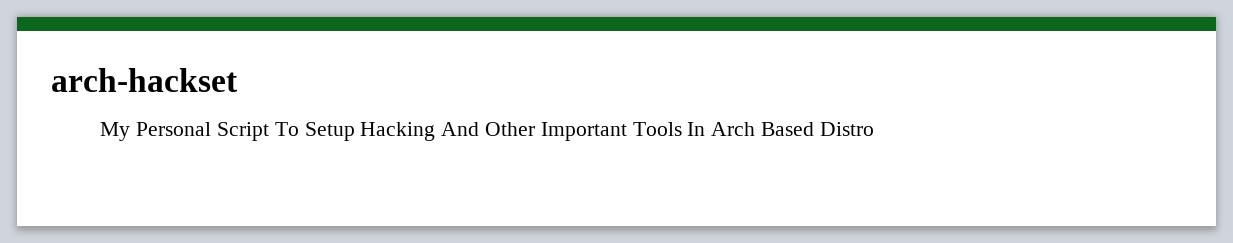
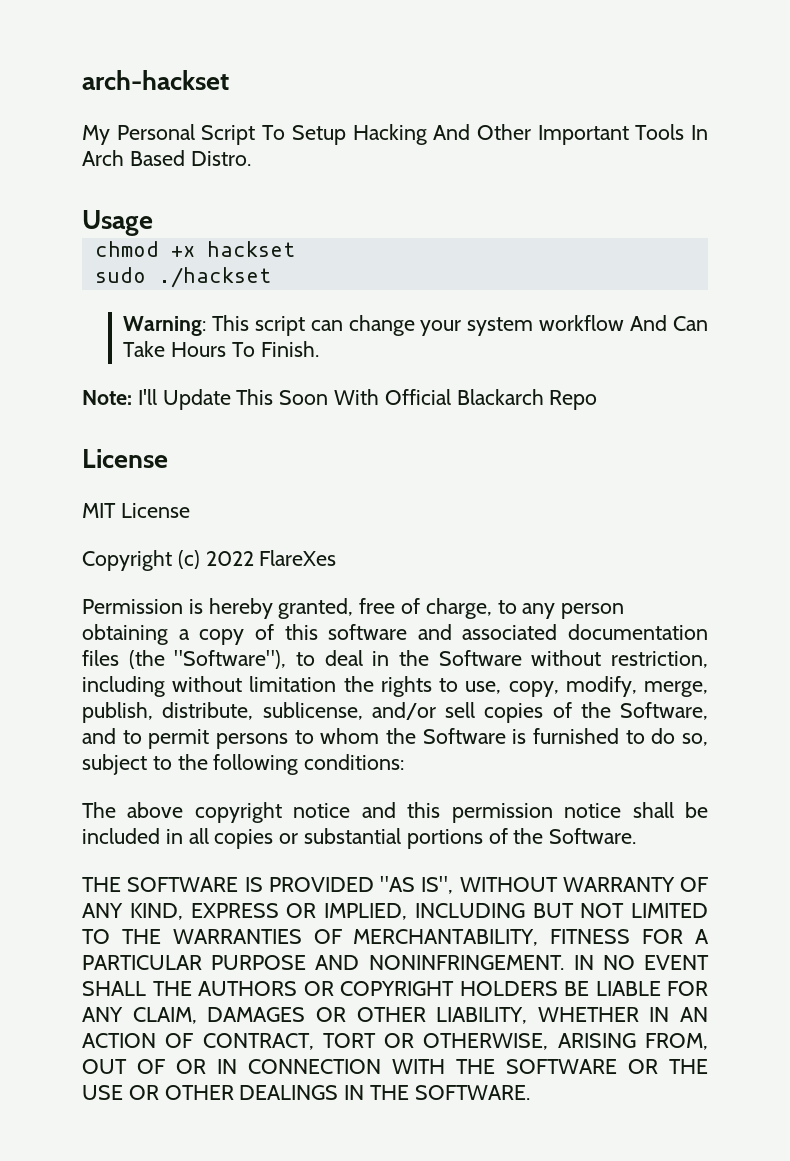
[819,122,874,136] Distro -> [190,151,251,166] [82,210,153,236] [94,241,295,257] [94,267,271,288] [123,315,708,336] [123,341,319,357] [82,389,598,410] [82,449,168,468] [82,503,190,518] [82,550,337,571] [82,598,625,619] [82,624,708,645] [82,650,708,669] [82,676,709,697] [82,702,708,723] [82,728,708,749] [82,754,405,775] [82,802,709,823] [82,828,637,849] [82,876,708,894] [82,903,708,920] [82,929,710,946] [82,955,709,970] [82,981,708,996] [82,1007,708,1024] [82,1033,709,1050] [82,1059,708,1074] [82,1085,530,1100] Distro. // Usage // chmod +x hackset // sudo ./hackset // Warning: This script can change your system workflow And Can Take Hours To Finish. // Note: I'll Update This Soon With Official Blackarch Repo // License // MIT License // Copyright (c) 2022 FlareXes // Permission is hereby granted, free of charge, to any person obtaining a copy of this software and associated documentation files (the "Software"), to deal in the Software without restriction, including without limitation the rights to use, copy, modify, merge, publish, distribute, sublicense, and/or sell copies of the Software, and to permit persons to whom the Software is furnished to do so, subject to the following conditions: // The above copyright notice and this permission notice shall be included in all copies or substantial portions of the Software. // THE SOFTWARE IS PROVIDED "AS IS", WITHOUT WARRANTY OF ANY KIND, EXPRESS OR IMPLIED, INCLUDING BUT NOT LIMITED TO THE WARRANTIES OF MERCHANTABILITY, FITNESS FOR A PARTICULAR PURPOSE AND NONINFRINGEMENT. IN NO EVENT SHALL THE AUTHORS OR COPYRIGHT HOLDERS BE LIABLE FOR ANY CLAIM, DAMAGES OR OTHER LIABILITY, WHETHER IN AN ACTION OF CONTRACT, TORT OR OTHERWISE, ARISING FROM, OUT OF OR IN CONNECTION WITH THE SOFTWARE OR THE USE OR OTHER DEALINGS IN THE SOFTWARE.

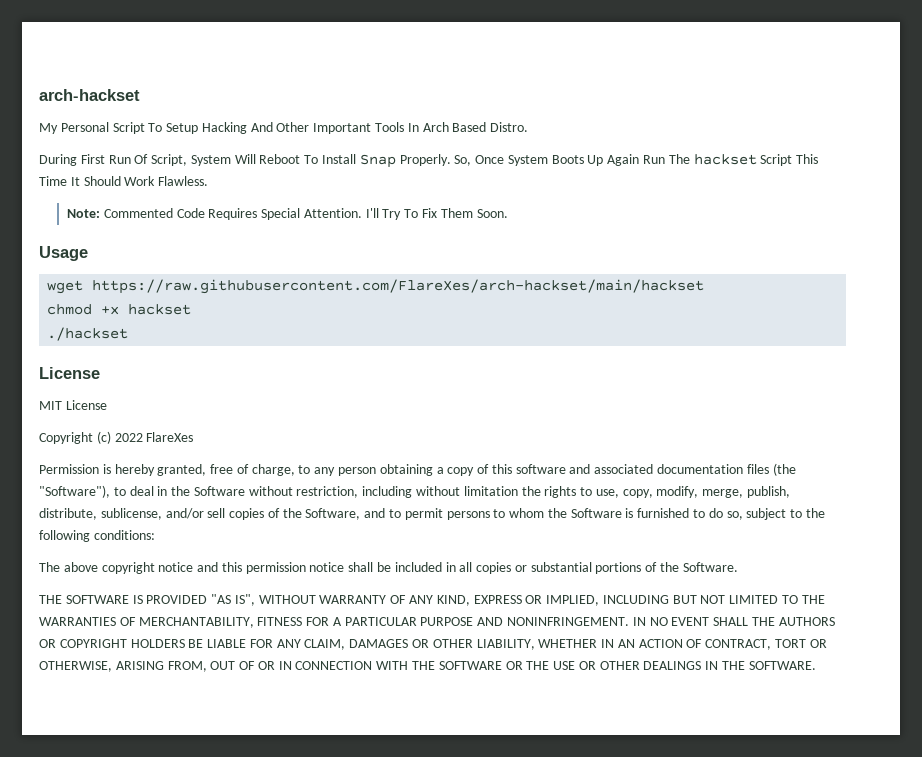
(251, 158) none -> [39,154,819,168] [39,176,209,186] [66,208,508,220] // During First Run Of Script, System Will Reboot To Install Snap Properly. So, Once System Boots Up Again Run The hackset Script This Time It Should Work Flawless. // Note: Commented Code Requires Special Attention. I'll Try To Fix Them Soon.
(153, 223) none -> [47,279,705,294] // wget https://raw.githubusercontent.com/FlareXes/arch-hackset/main/hackset
[94,267,146,283] sudo -> (192, 309) none
[123,315,708,336] [123,341,319,357] [82,389,598,410] // Warning: This script can change your system workflow And Can Take Hours To Finish. // Note: I'll Update This Soon With Official Blackarch Repo -> (129, 334) none

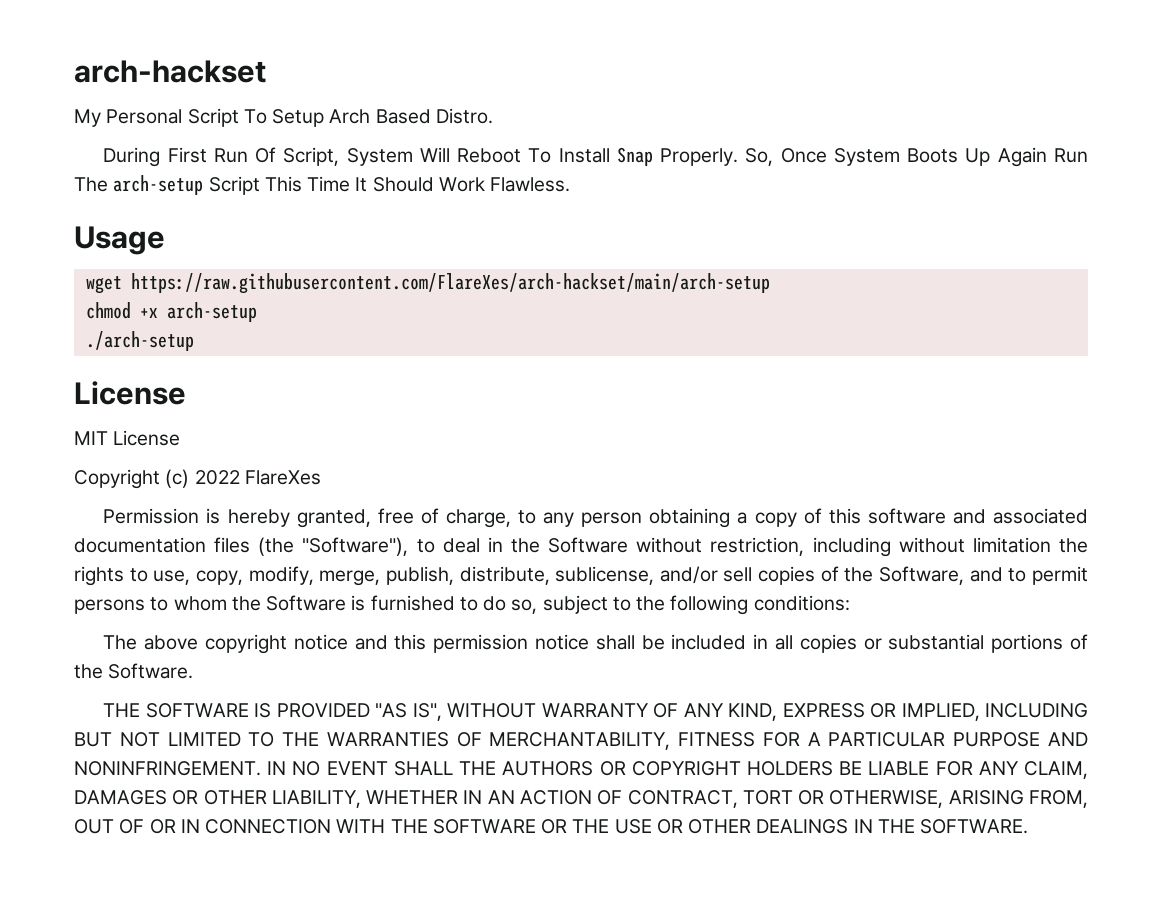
[201,122,419,134] Hacking And Other Important Tools In -> (325, 118) none
[693,154,757,165] hackset -> [113,175,204,195] arch-setup
[66,208,508,220] // Note: Commented Code Requires Special Attention. I'll Try To Fix Them Soon. -> (571, 184) none
[92,279,705,294] https://raw.githubusercontent.com/FlareXes/arch-hackset/main/hackset -> [130,273,770,294] https://raw.githubusercontent.com/FlareXes/arch-hackset/main/arch-setup
[128,304,192,315] [47,327,129,341] hackset // ./hackset -> [166,302,257,322] [85,331,194,351] arch-setup // ./arch-setup

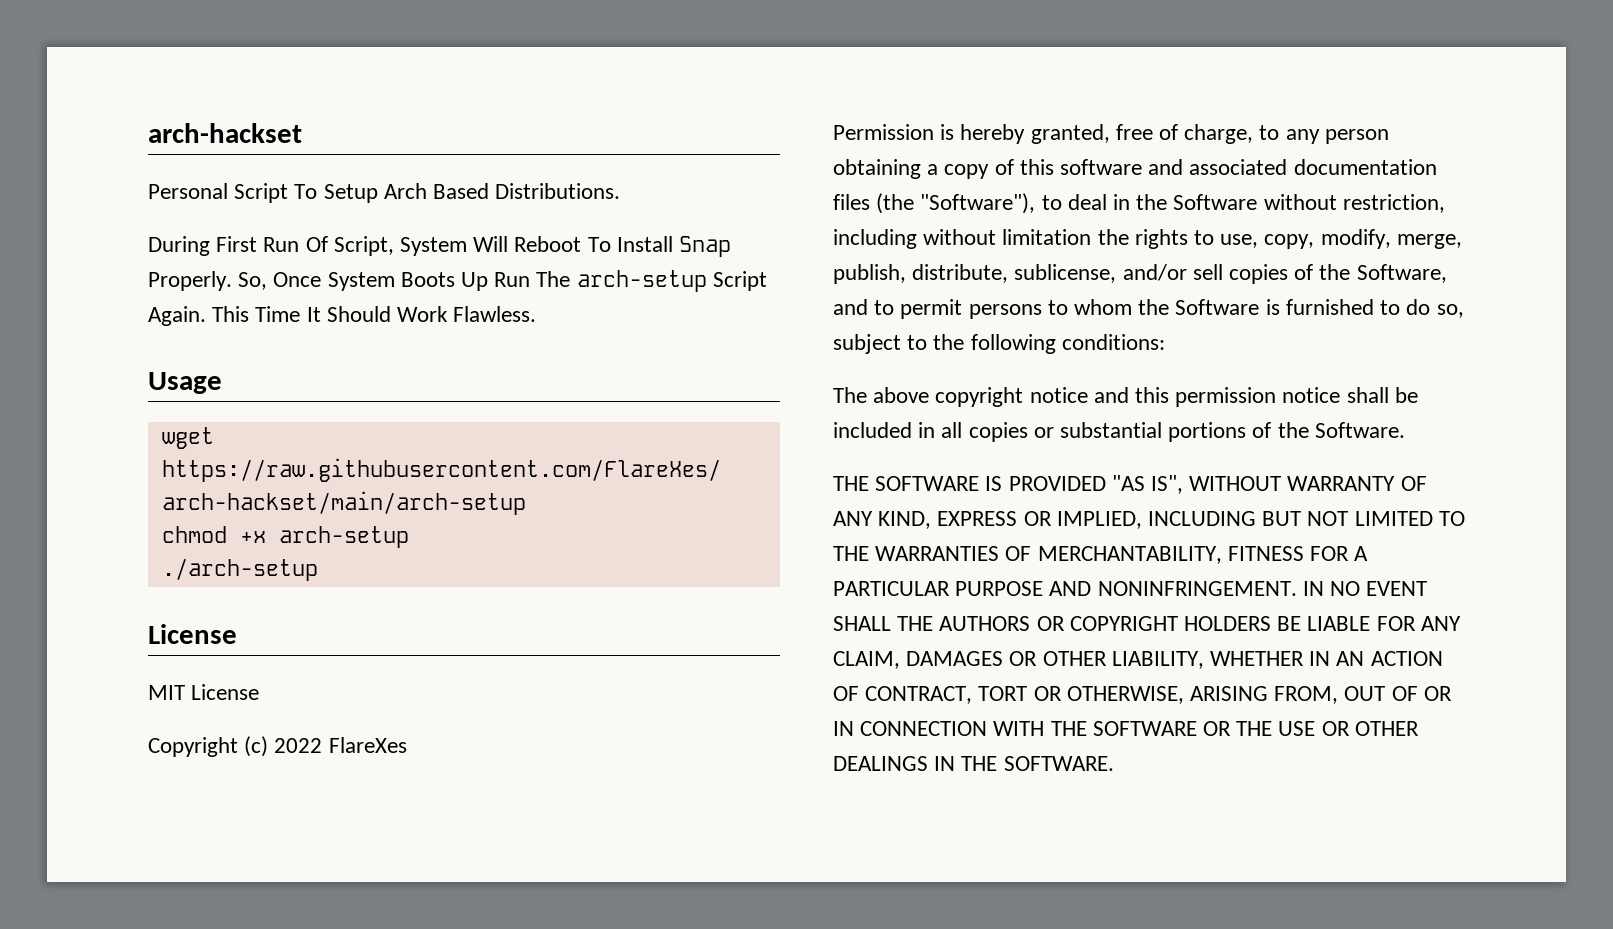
[74,109,101,127] My -> (302, 133) none
[435,108,493,124] Distro. -> [495,183,621,199] Distributions.
[997,147,1047,167] Again -> (489, 281) none
(260, 185) none -> [148,306,206,326] Again.

